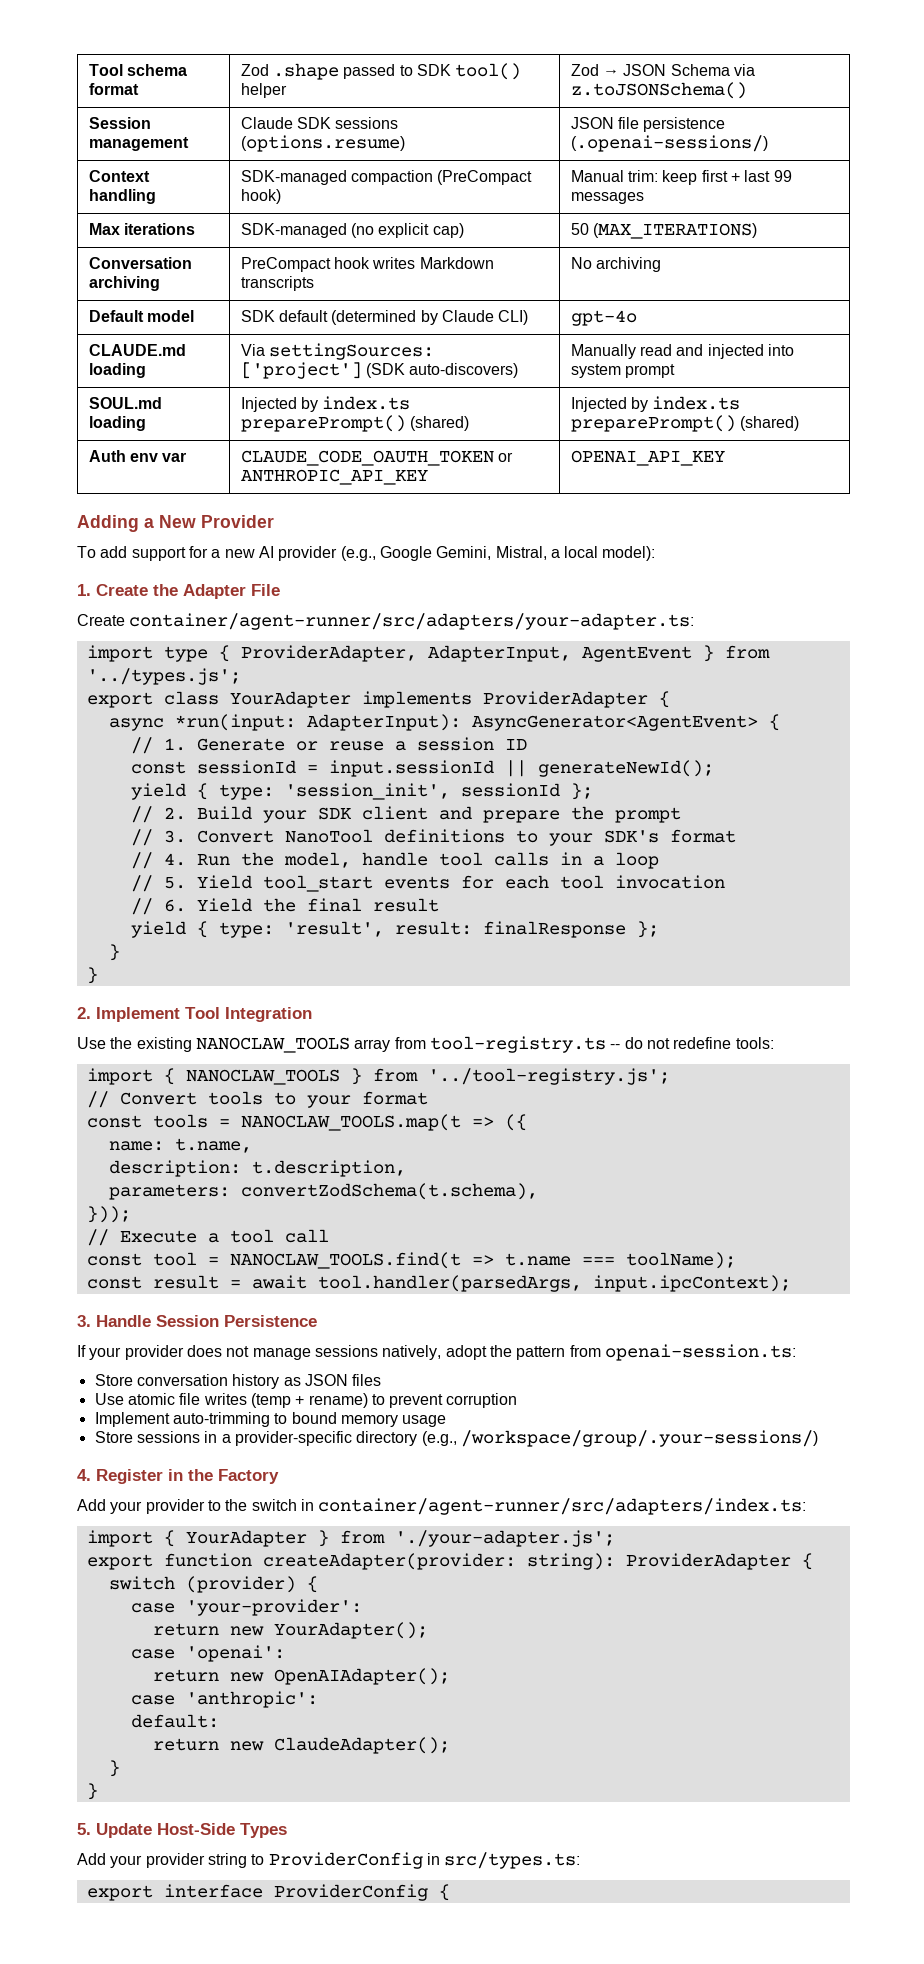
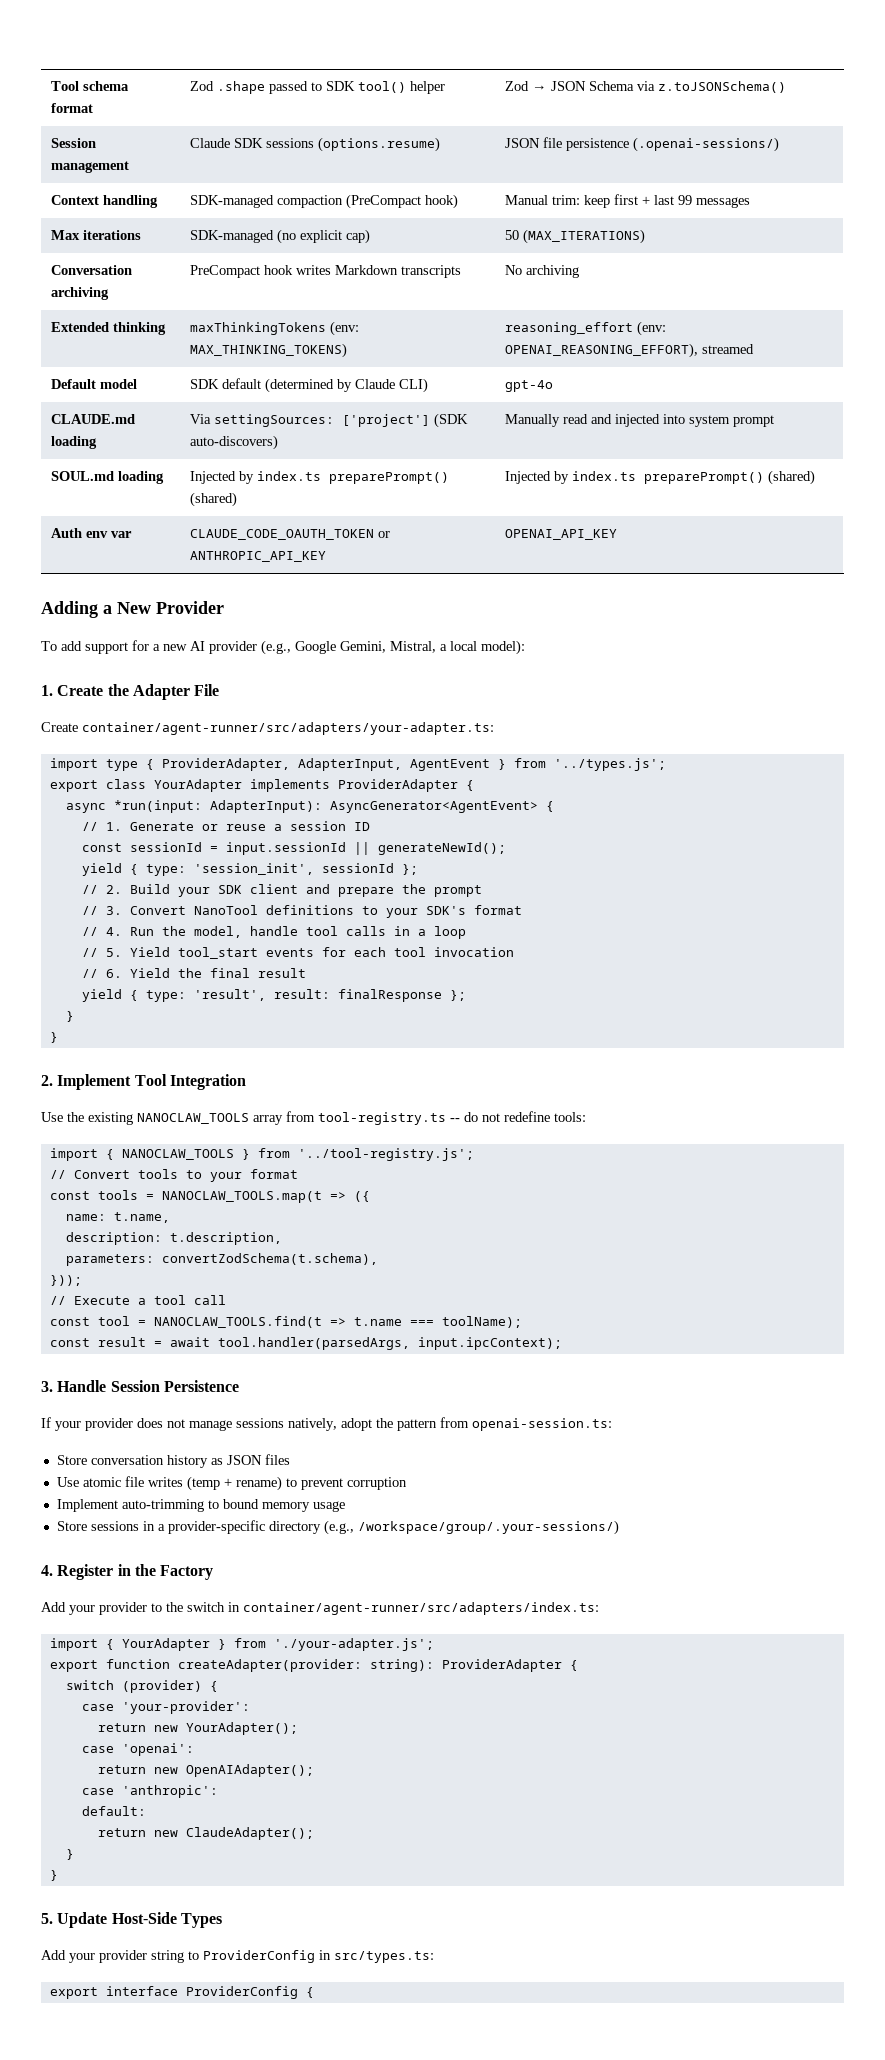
(662, 264) none -> [50,322,166,335] [189,321,359,336] [189,343,347,358] [504,321,666,336] [504,343,754,358] // Extended thinking | maxThinkingTokens (env: MAX_THINKING_TOKENS) | reasoning_effort (env: OPENAI_REASONING_EFFORT), streamed

